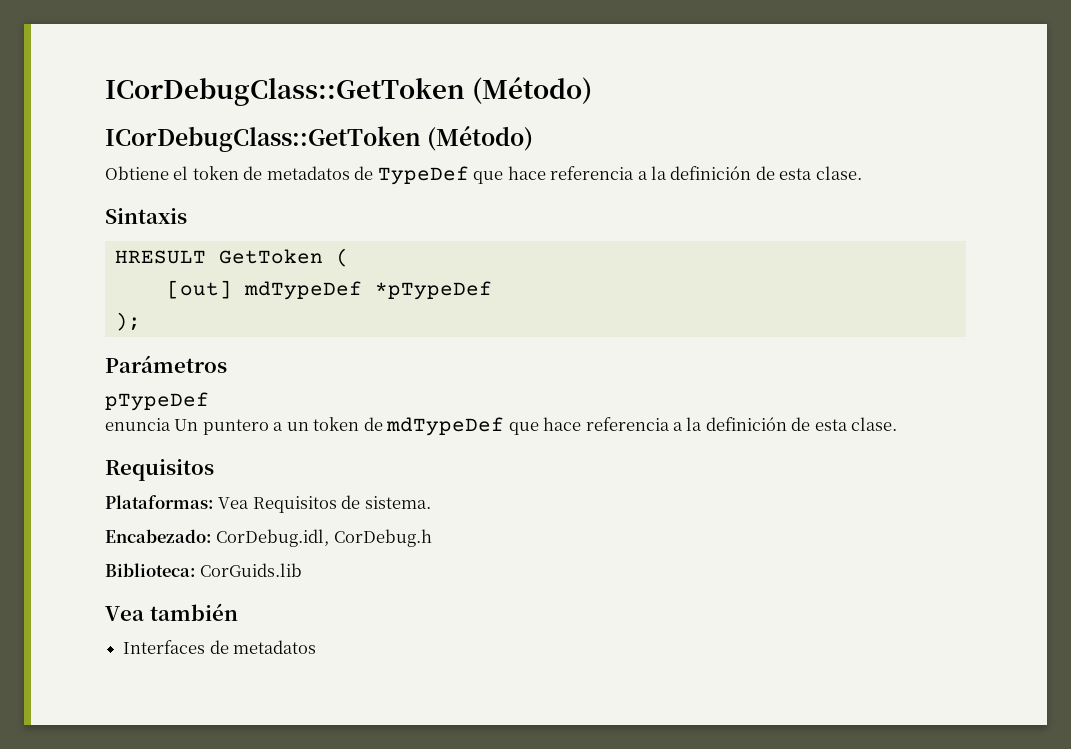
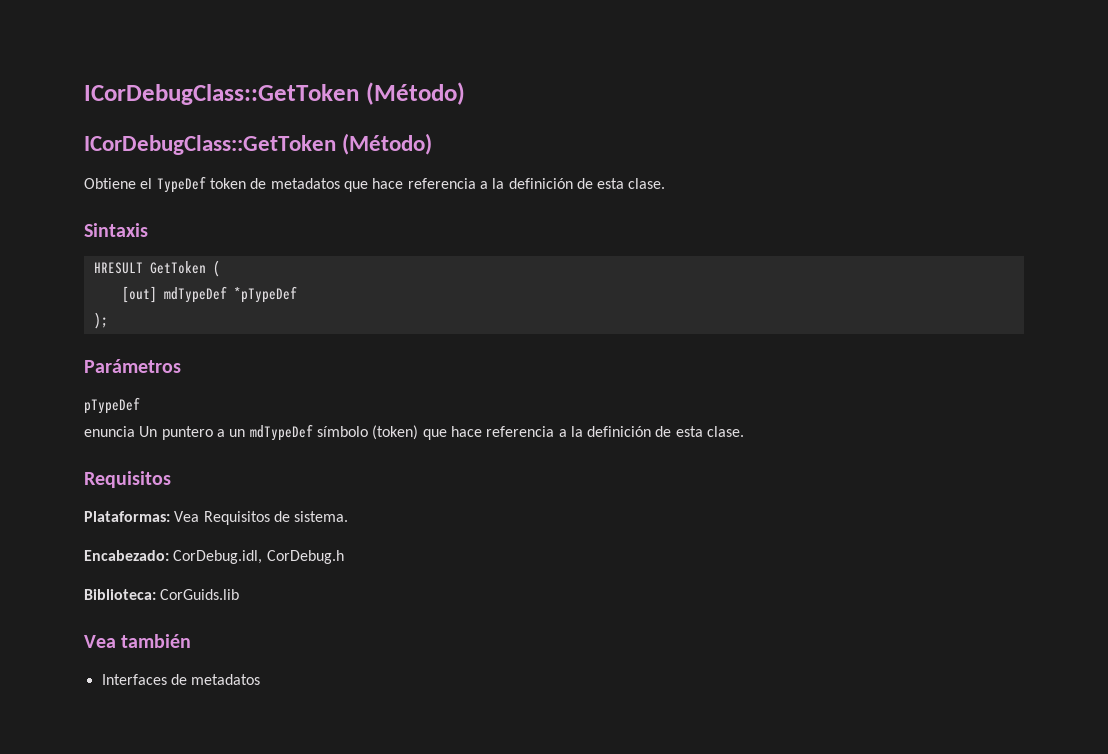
(189, 173) none -> [156,176,206,193] TypeDef
[354,166,469,185] de TypeDef -> (340, 183) none
[313,417,505,436] token de mdTypeDef -> [249,424,419,441] mdTypeDef símbolo (token)

